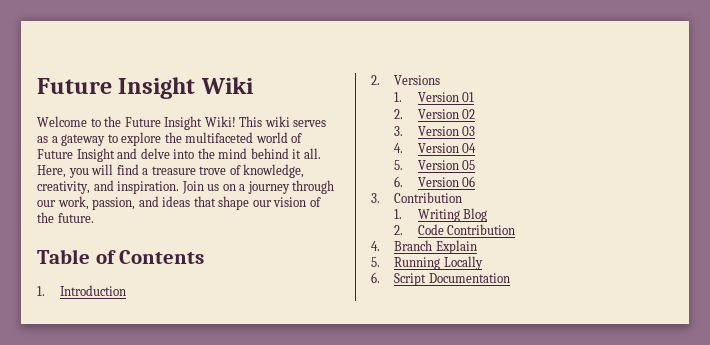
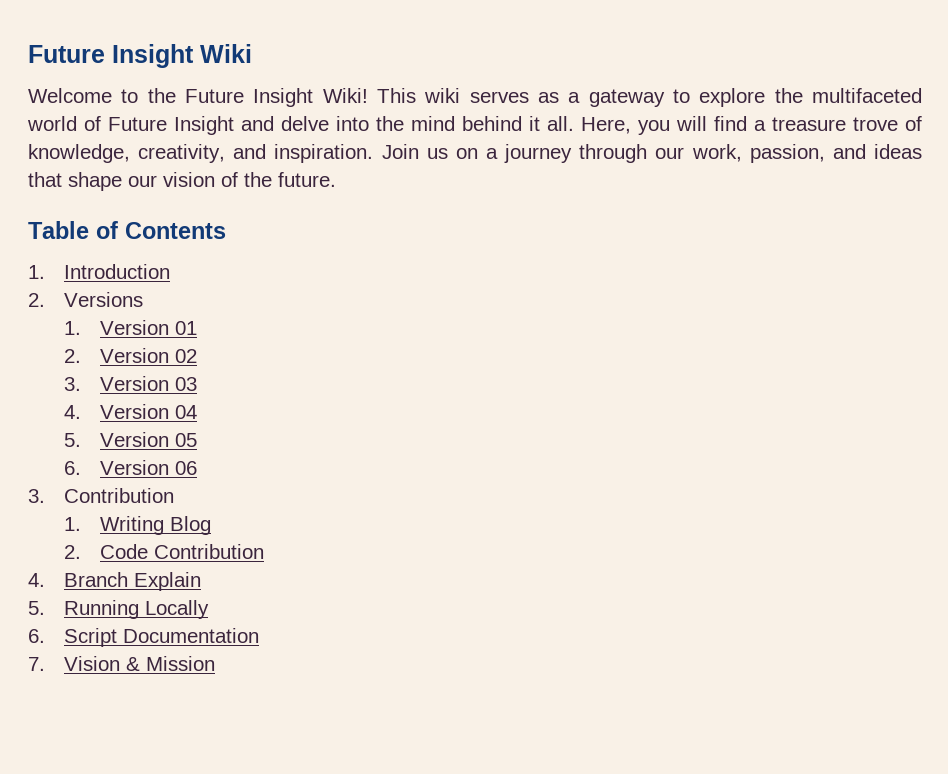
(510, 278) none -> [28,656,216,671] // 7. Vision & Mission

